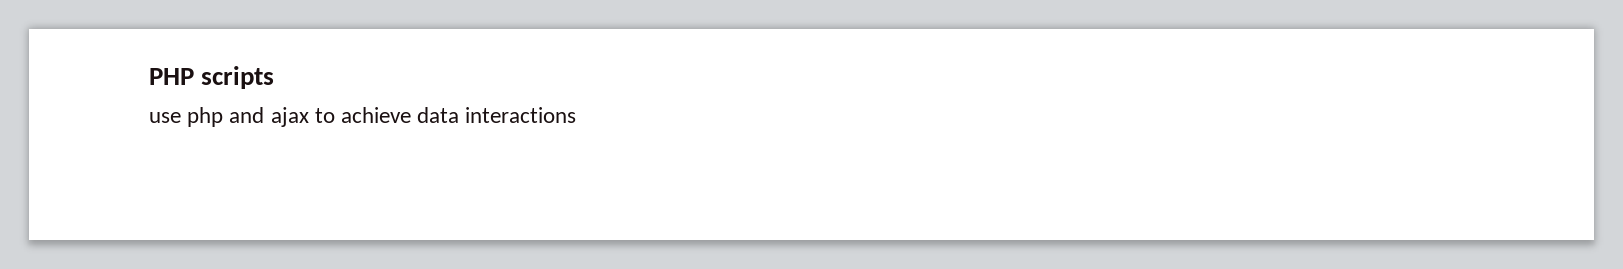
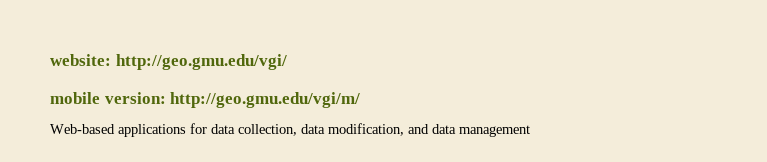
[149,66,275,89] [149,107,577,127] PHP scripts // use php and ajax to achieve data interactions -> [50,54,287,70] [50,92,361,108] [50,123,530,137] website: http://geo.gmu.edu/vgi/ // mobile version: http://geo.gmu.edu/vgi/m/ // Web-based applications for data collection, data modification, and data management

